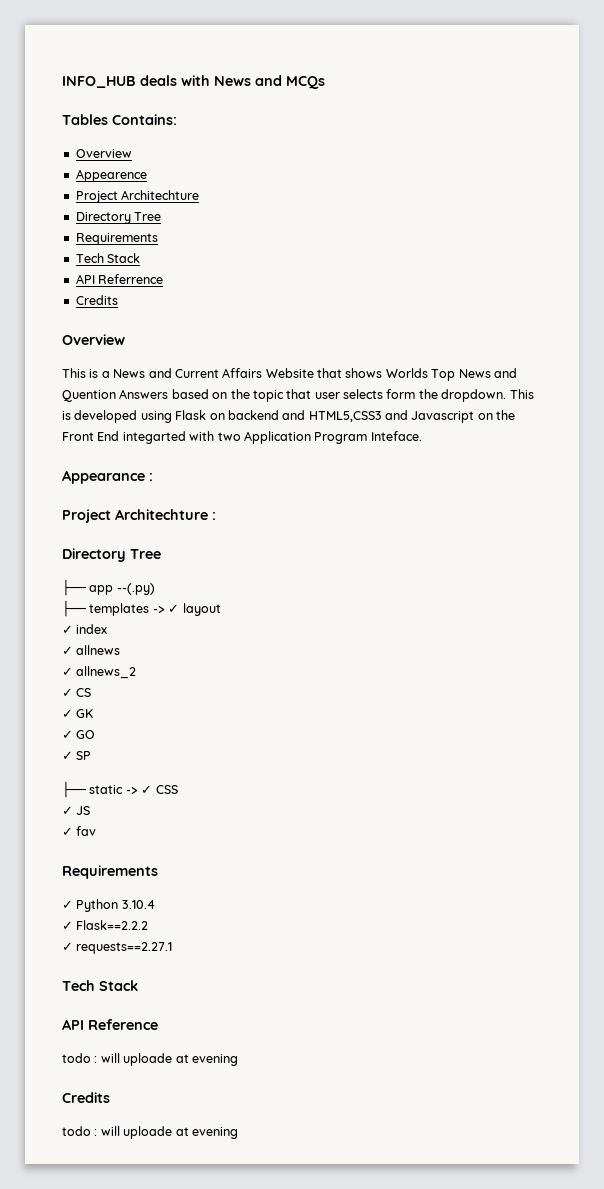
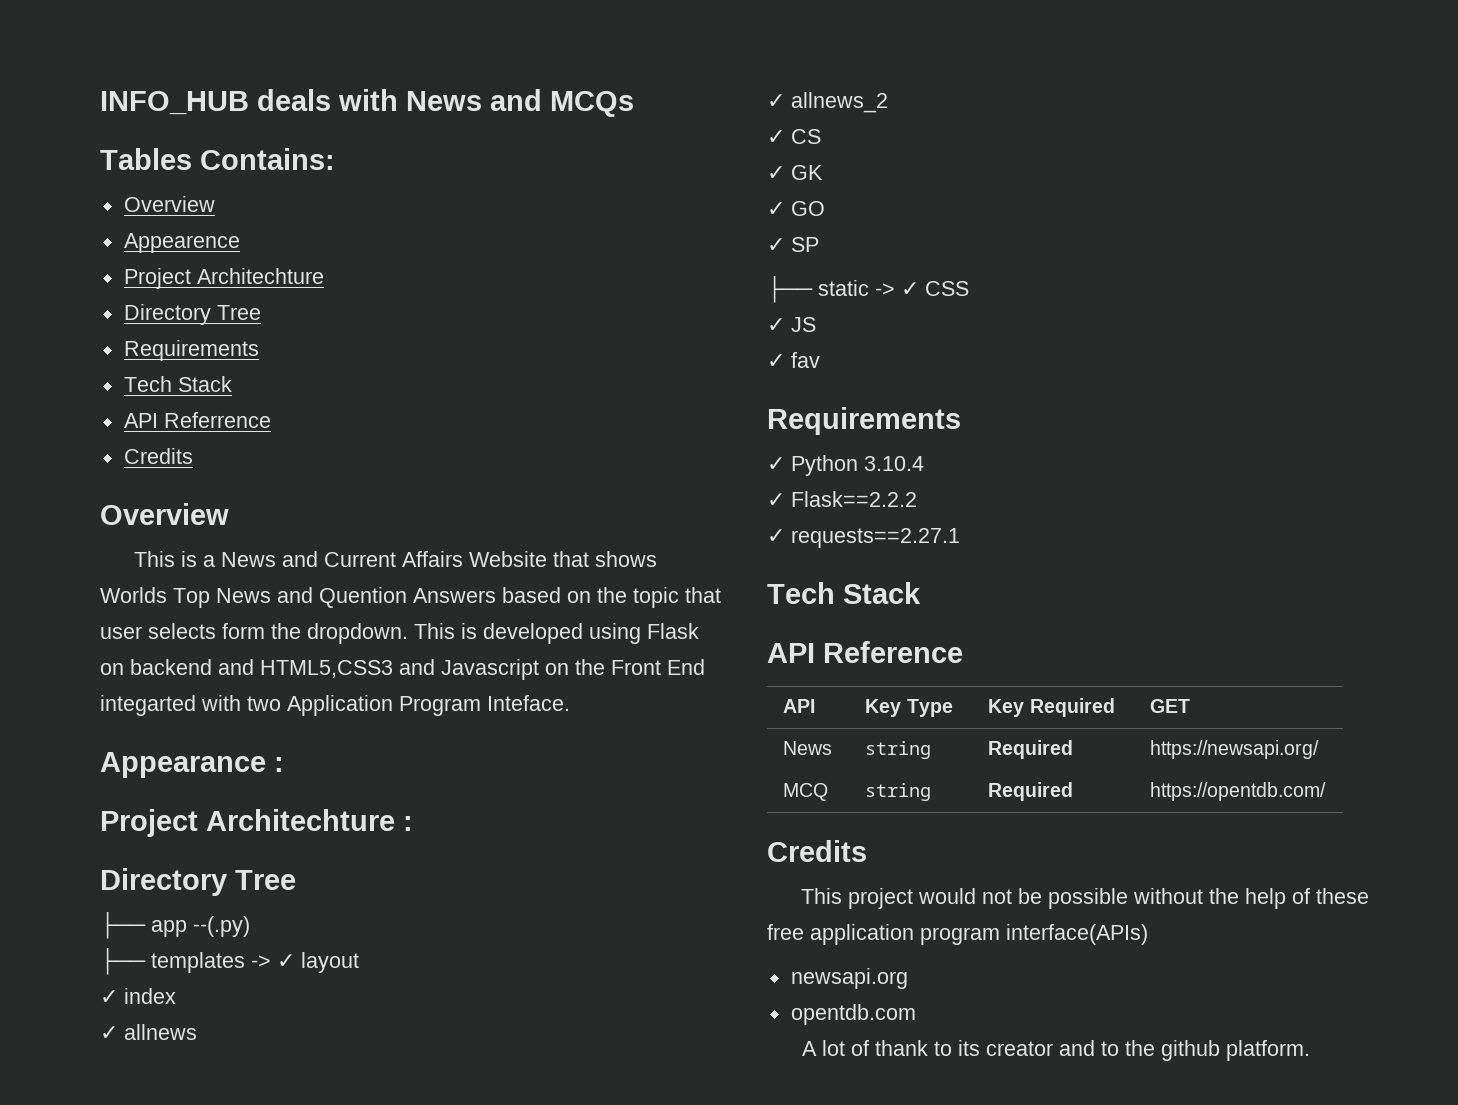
[62,1053,238,1066] [62,1092,110,1103] [62,1126,238,1139] // todo : will uploade at evening // Credits // todo : will uploade at evening -> [783,699,816,713] [865,699,953,717] [988,698,1115,717] [1150,699,1191,713] [783,741,833,755] [865,741,932,759] [988,740,1074,759] [1150,740,1320,759] [783,783,829,801] [865,783,932,801] [988,782,1074,801] [1150,782,1327,801] [767,840,867,862] [800,888,1369,909] [767,924,1148,945] [790,968,908,989] [790,1004,916,1025] [802,1040,1311,1061] // API | Key Type | Key Required | GET // News | string | Required | https://newsapi.org/ // MCQ | string | Required | https://opentdb.com/ // Credits // This project would not be possible without the help of these free application program interface(APIs) // newsapi.org // opentdb.com // A lot of thank to its creator and to the github platform.

